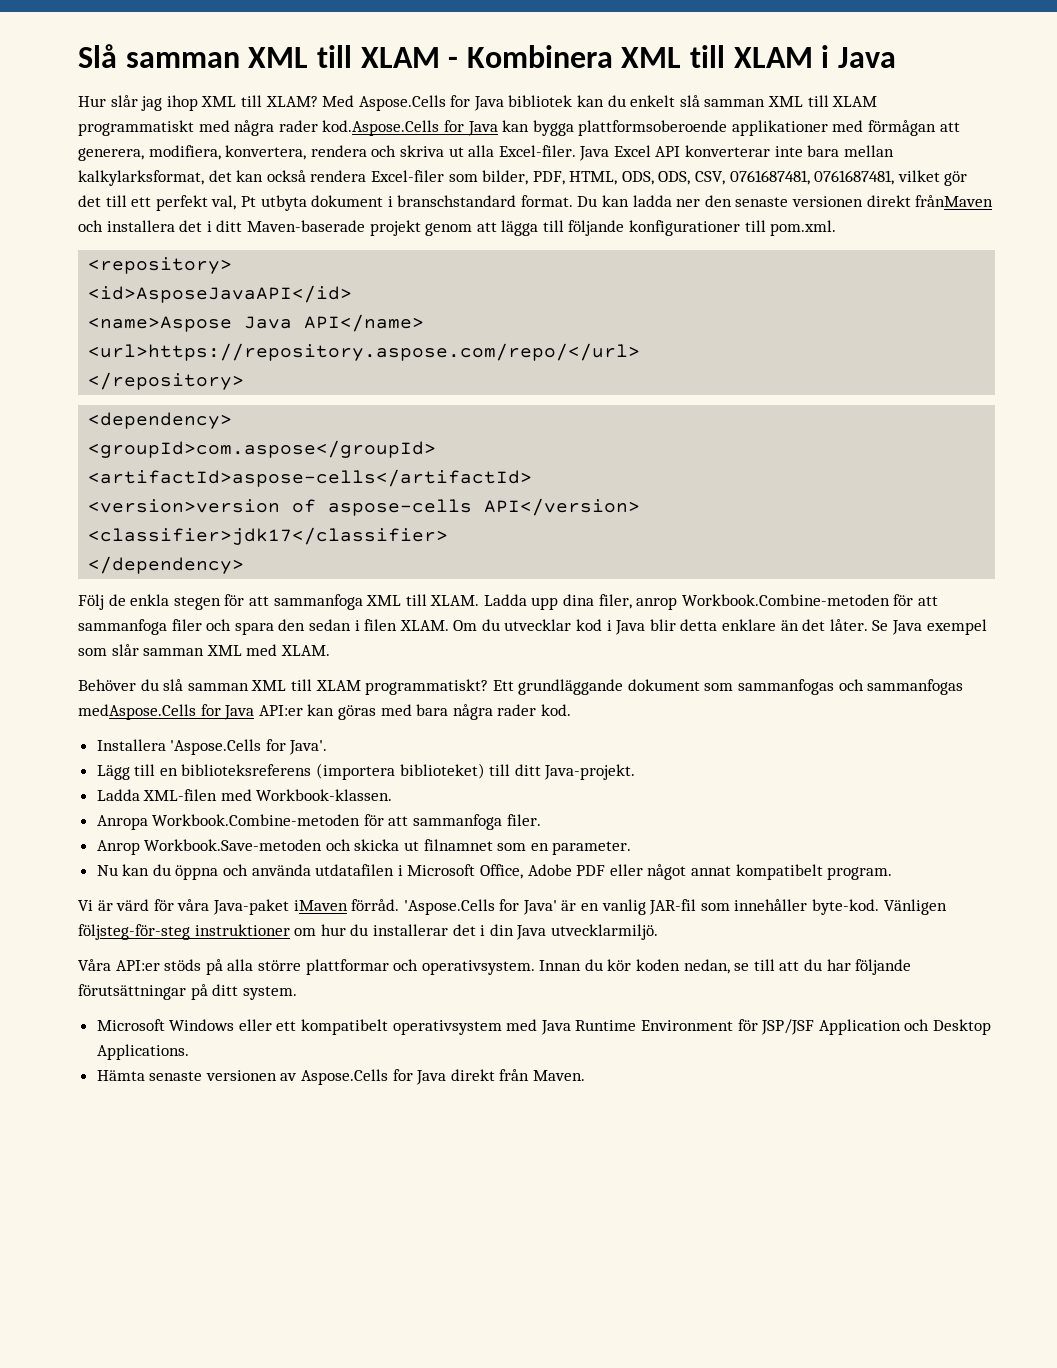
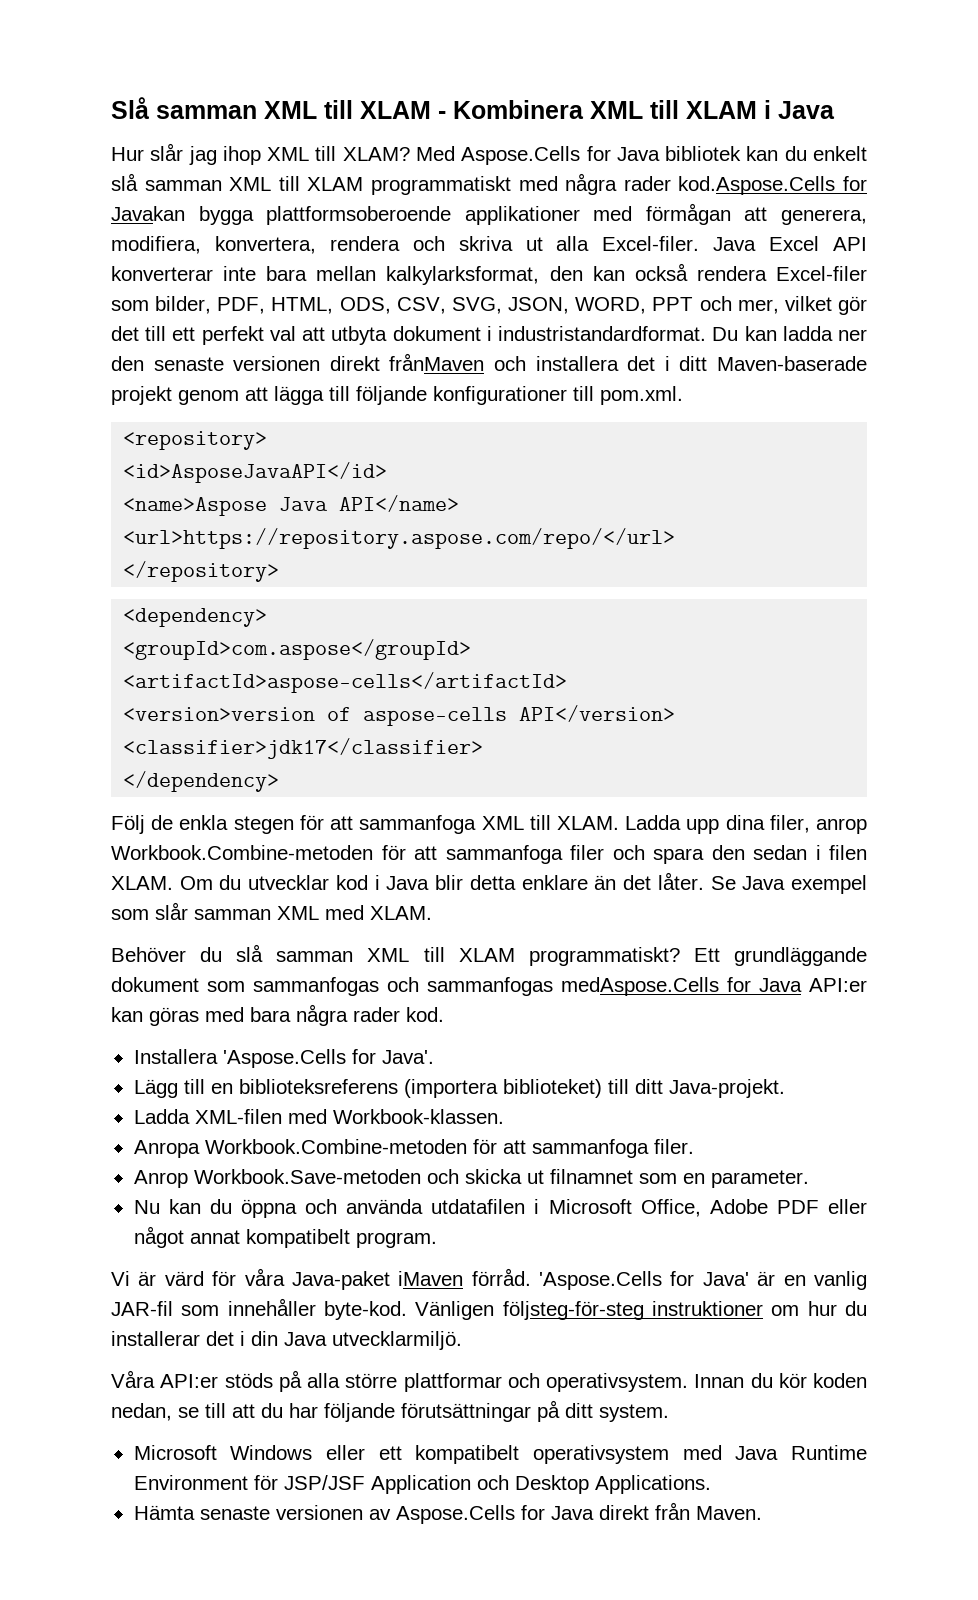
[467,120,530,136] Java kan -> [111,206,185,221] Javakan
[208,170,232,182] det -> [549,266,583,281] den
[658,170,895,185] ODS, CSV, 0761687481, 0761687481, -> [396,296,779,314] CSV, SVG, JSON, WORD, PPT och mer,
[211,195,256,210] val, Pt -> [269,326,326,341] val att
[397,195,573,207] branschstandard format. -> [498,326,707,341] industristandardformat.

